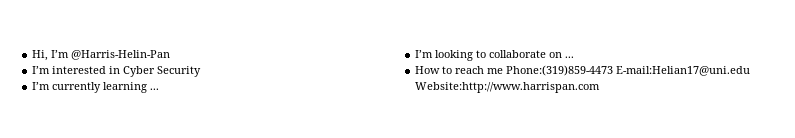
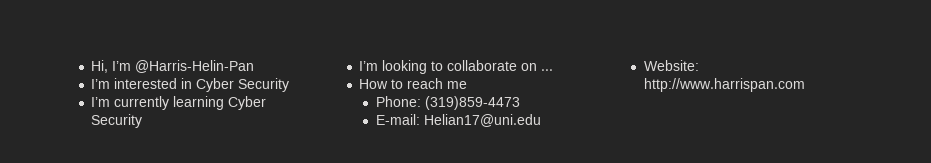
[150,88,160,90] ... -> [228,96,267,110] [91,114,143,128] Cyber Security
[506,65,751,76] [415,82,601,93] Phone:(319)859-4473 E-mail:Helian17@uni.edu Website:http://www.harrispan.com -> [375,96,520,110] [375,114,541,127] [643,60,699,71] [643,78,805,92] // Phone: (319)859-4473 // E-mail: Helian17@uni.edu // Website: http://www.harrispan.com

